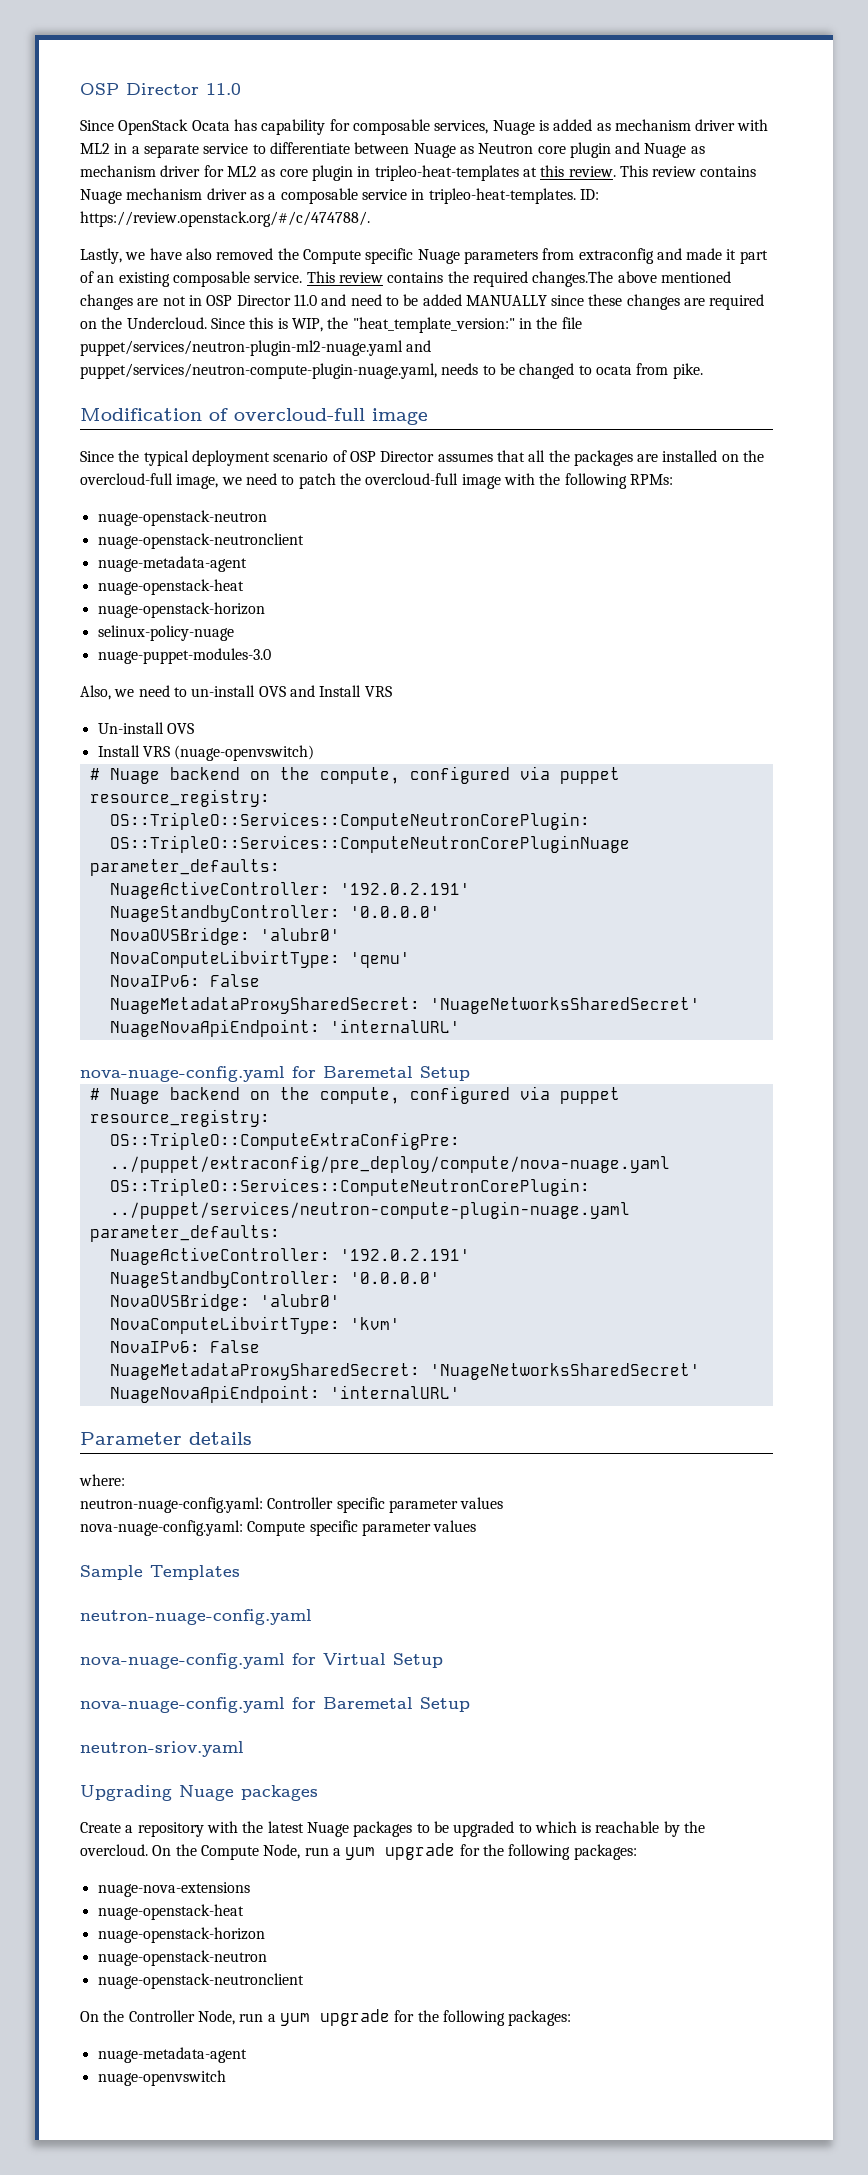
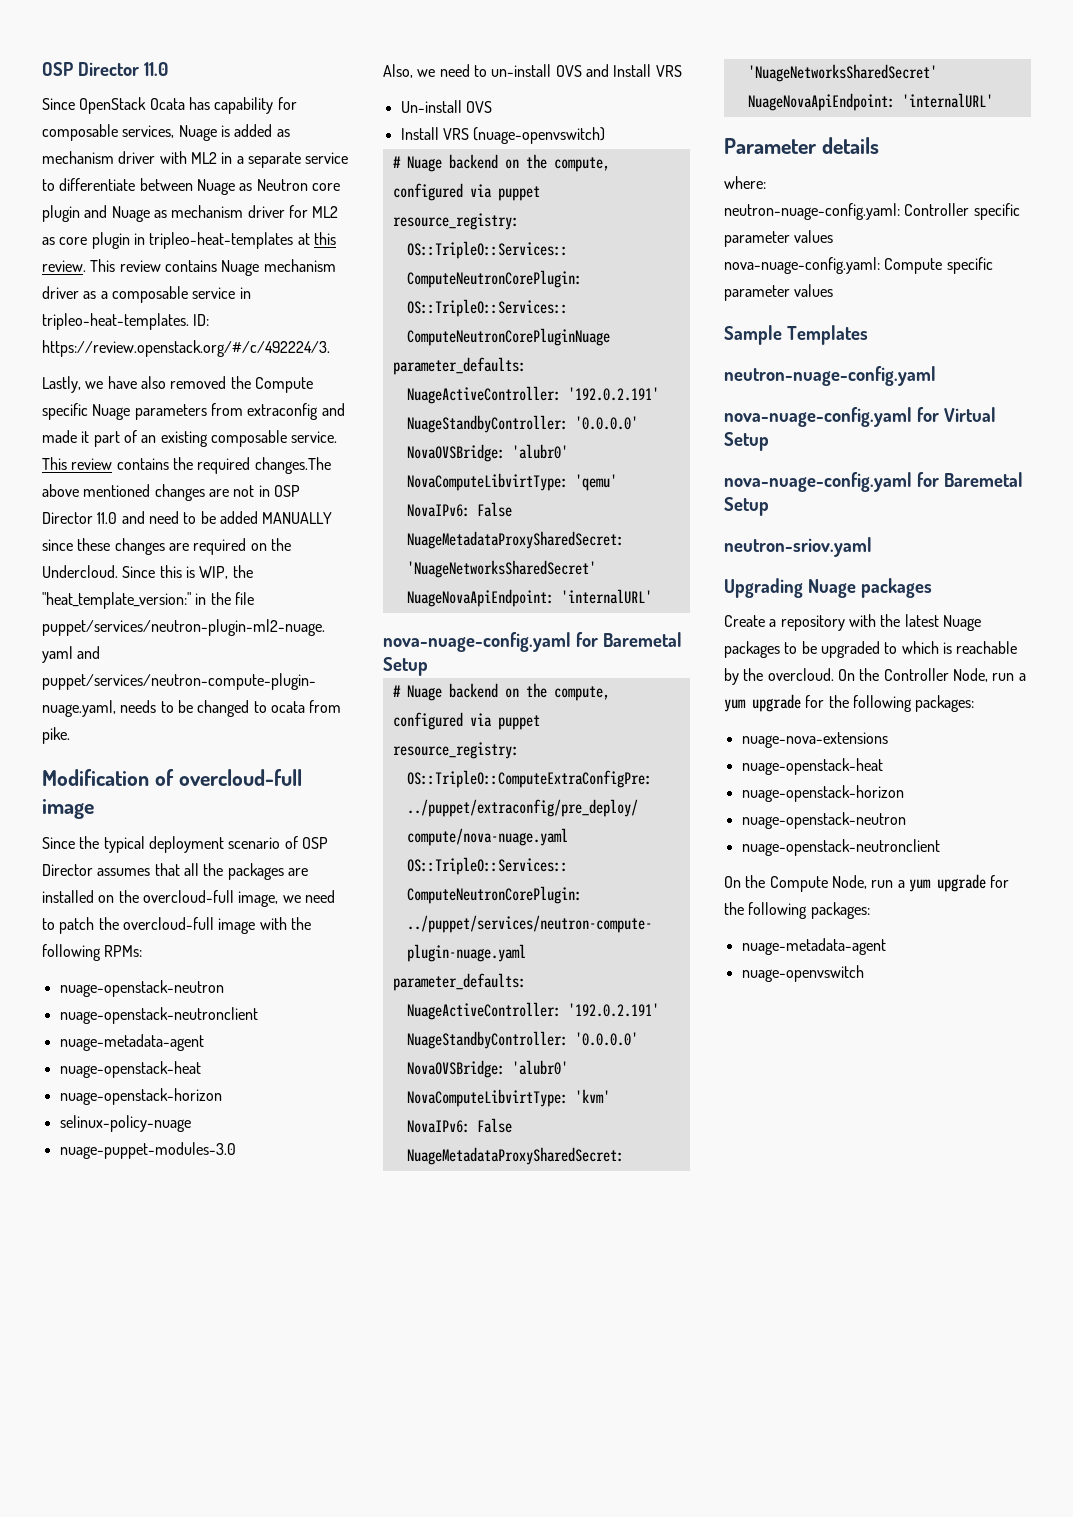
[80,211,370,227] https://review.openstack.org/#/c/474788/. -> [42,340,330,357] https://review.openstack.org/#/c/492224/3.
[200,1845,259,1860] Compute -> [883,668,949,681] Controller
[128,2010,195,2022] Controller -> [769,876,828,892] Compute

